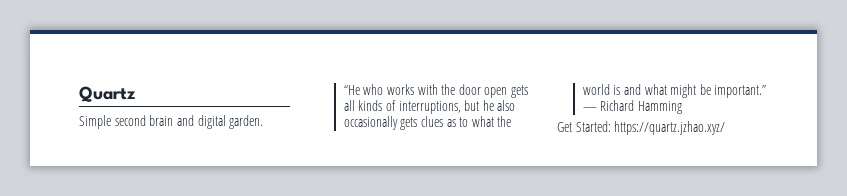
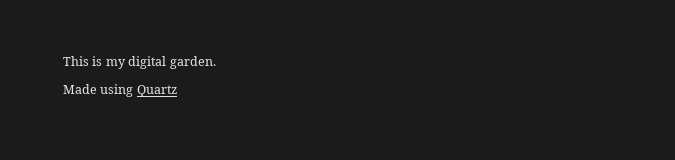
[79,86,136,102] [79,115,264,129] [343,84,529,98] [343,100,516,114] [343,116,512,130] [582,84,767,98] [582,100,682,114] [557,121,726,135] Quartz // Simple second brain and digital garden. // “He who works with the door open gets all kinds of interruptions, but he also occasionally gets clues as to what the world is and what might be important.” — Richard Hamming // Get Started: https://quartz.jzhao.xyz/ -> [63,56,216,69] [63,84,177,97] This is my digital garden. // Made using Quartz

